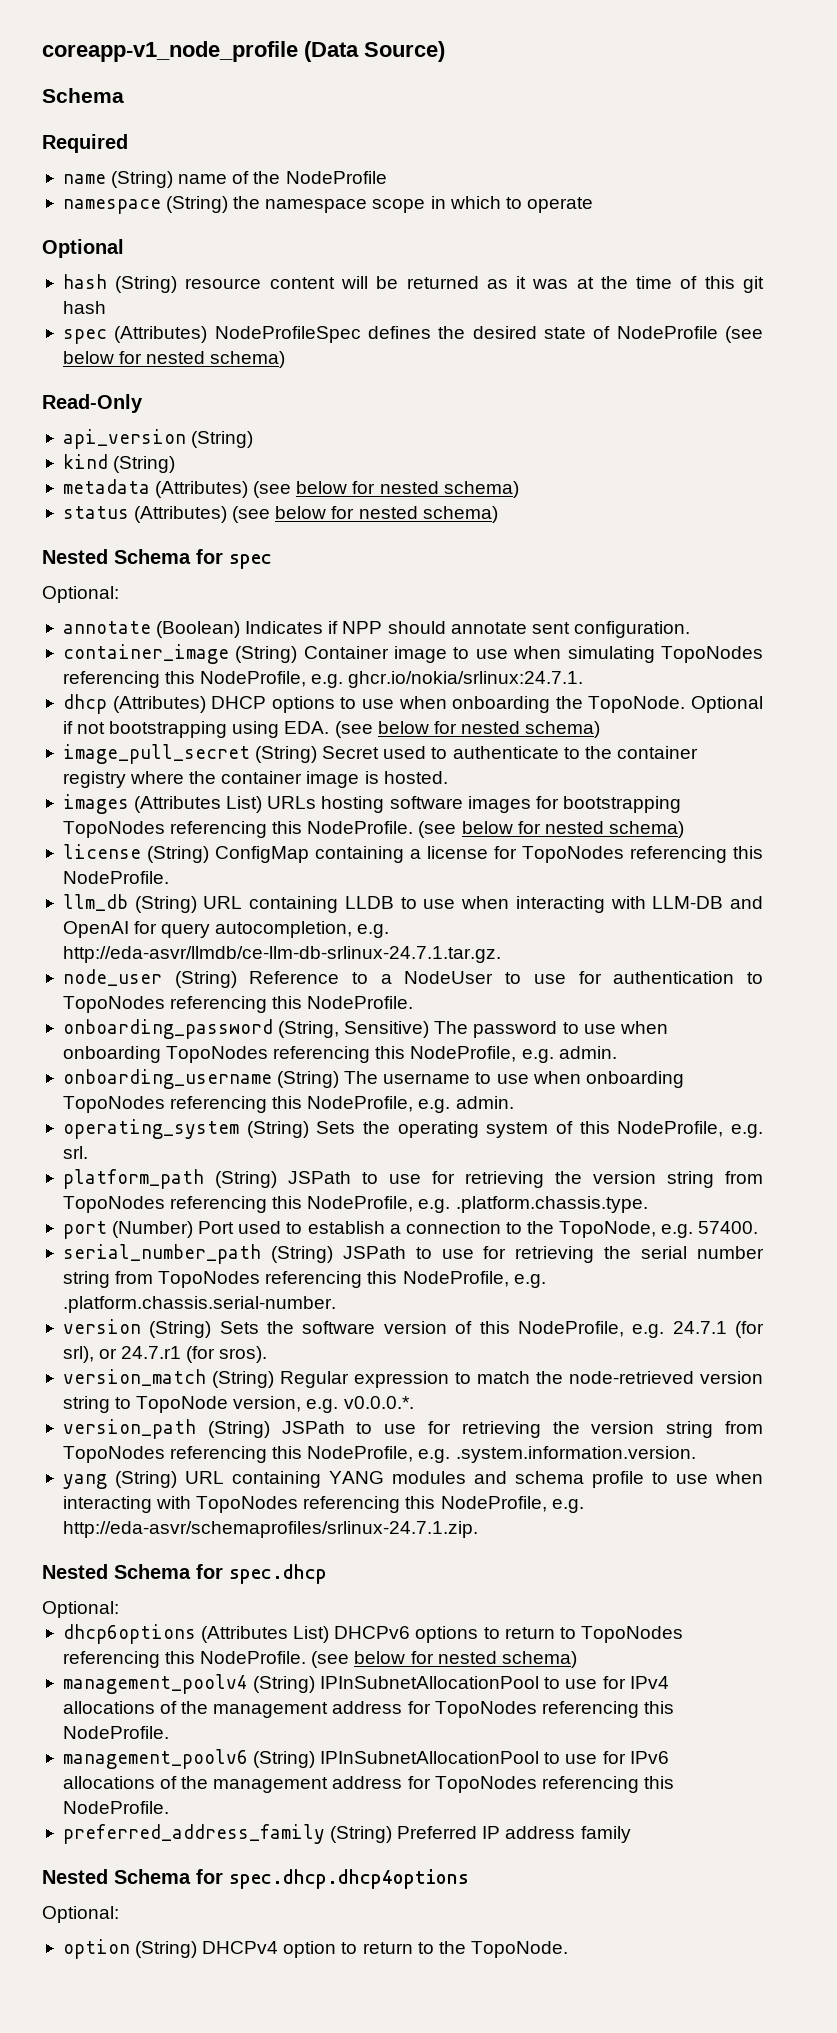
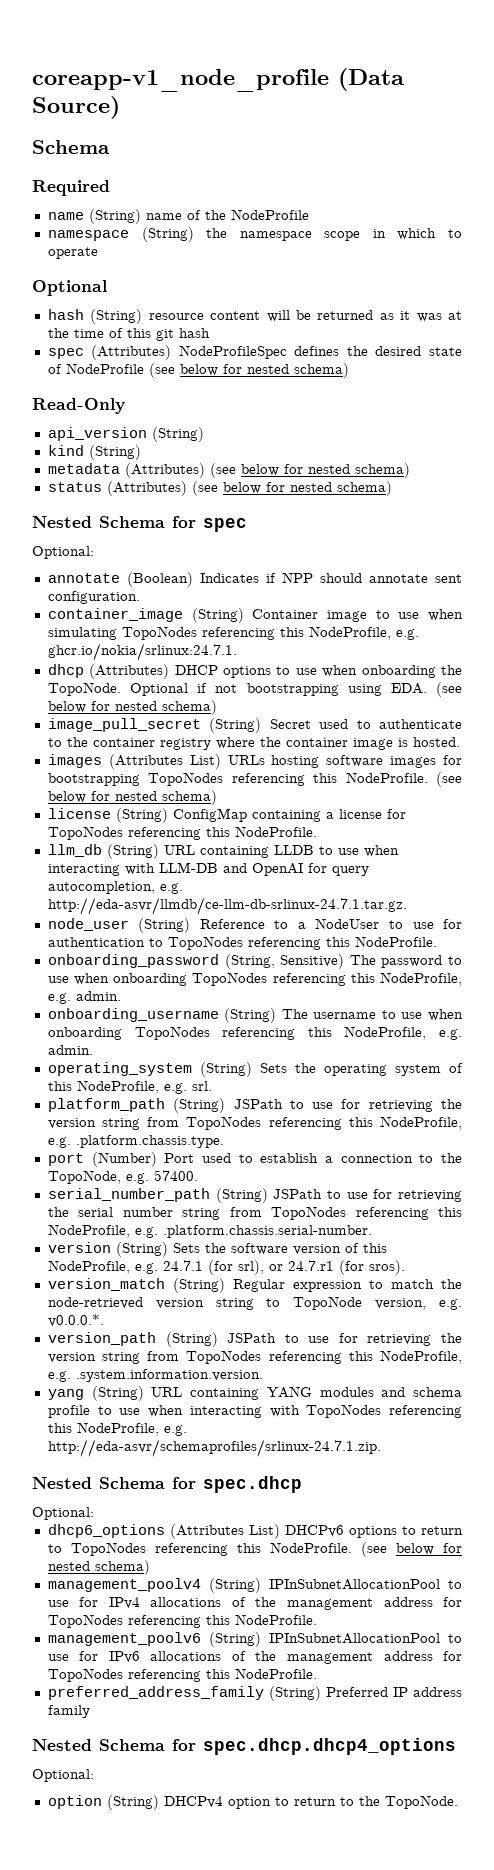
[62,1624,196,1644] dhcp6options -> [47,1524,165,1538] dhcp6_options
[229,1869,469,1889] spec.dhcp.dhcp4options -> [203,1738,456,1755] spec.dhcp.dhcp4_options

